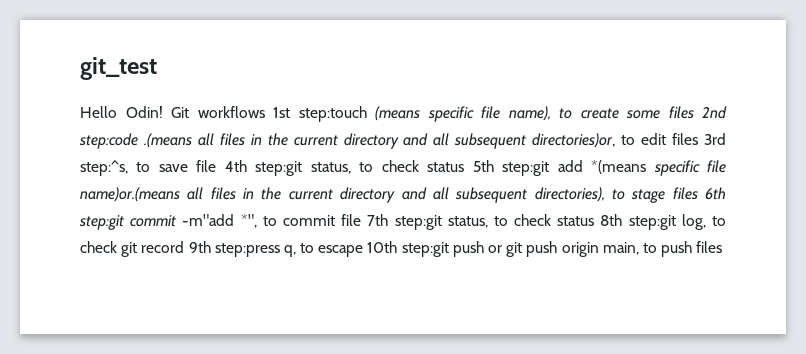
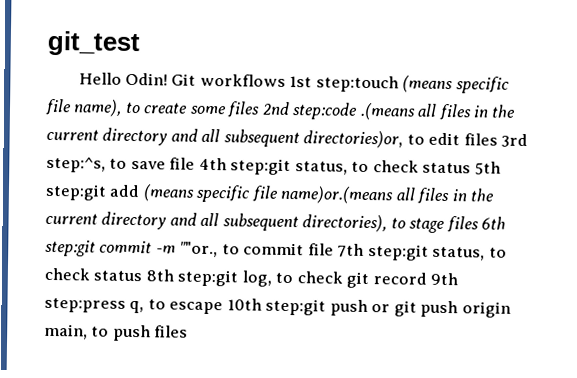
[591,160,647,174] *(means -> [142,184,195,202] (means
[182,214,257,228] -m"add *", -> [155,241,219,258] -m ""or.,

